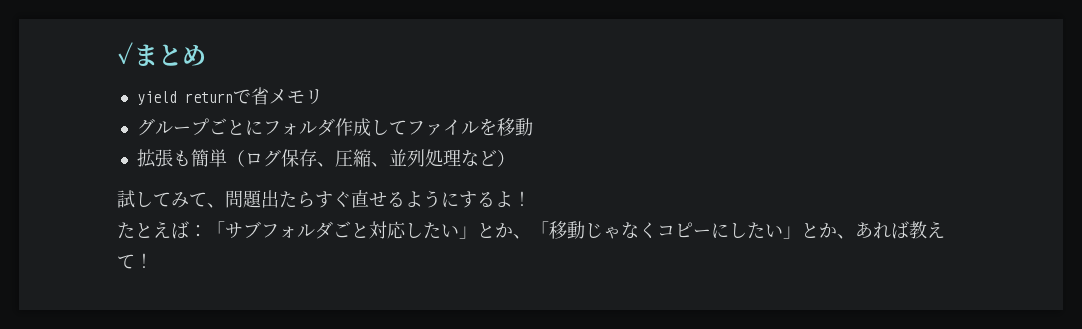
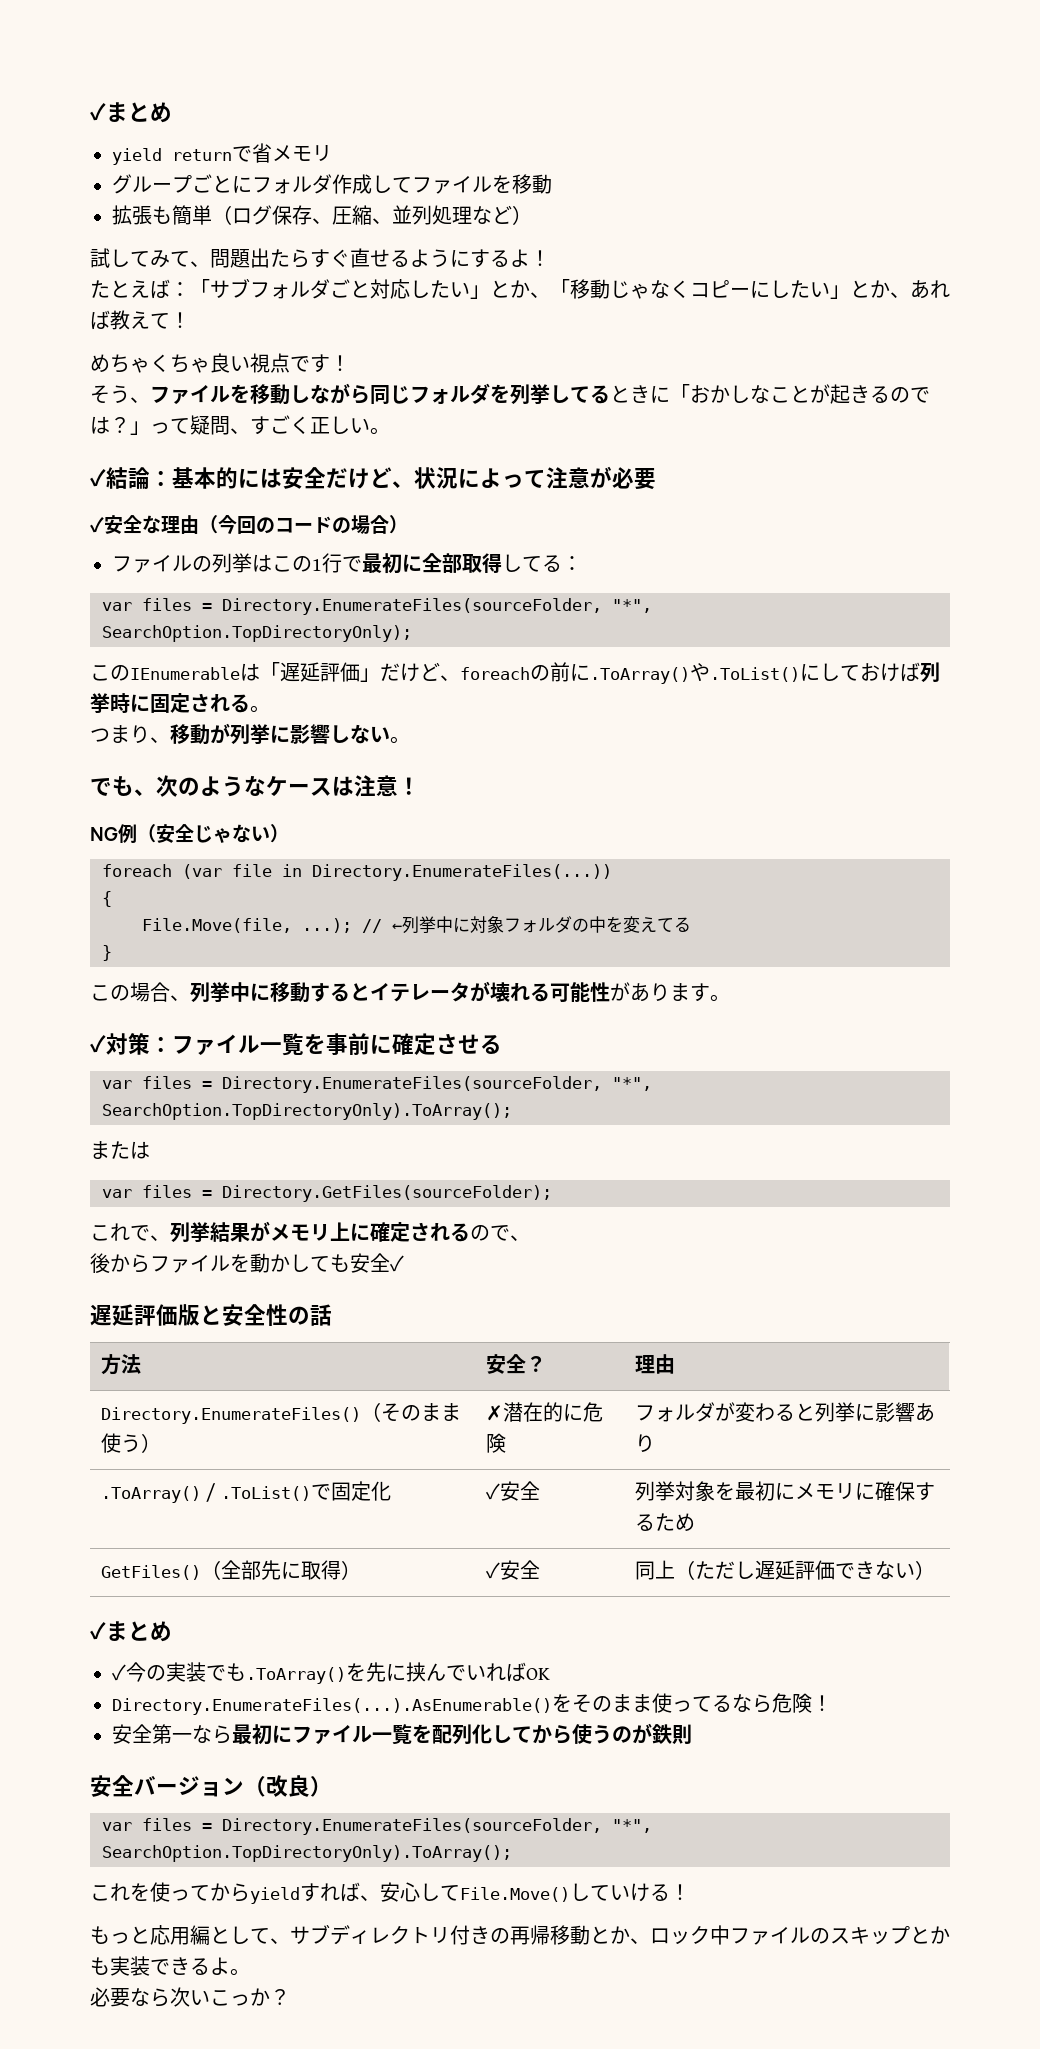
(153, 260) none -> [90,353,350,373] [90,383,930,405] [90,415,390,435] [90,466,656,490] [90,515,408,534] [112,553,582,574] [102,598,652,615] [102,625,412,642] [90,662,940,684] [90,693,270,713] [90,723,410,745] [90,775,420,797] [90,824,289,843] [102,864,612,881] [102,891,112,907] [142,916,691,934] [102,945,112,961] [90,981,730,1003] [90,1033,502,1056] [102,1076,652,1093] [102,1103,512,1120] [90,1141,150,1159] [102,1185,552,1202] [90,1221,530,1243] [90,1253,404,1273] [90,1304,332,1326] [100,1354,141,1375] [485,1354,546,1374] [634,1354,675,1374] [100,1402,461,1424] [100,1433,161,1453] [485,1402,603,1422] [485,1433,506,1453] [634,1402,935,1422] [634,1434,655,1453] [100,1481,391,1503] [485,1481,540,1501] [634,1481,935,1501] [634,1513,695,1532] [100,1560,361,1580] [485,1560,540,1580] [634,1560,935,1580] [90,1621,172,1642] [112,1662,550,1684] [112,1693,832,1715] [112,1723,692,1745] [90,1775,332,1797] [102,1818,652,1835] [102,1845,512,1862] [90,1882,690,1904] [90,1924,950,1945] [90,1956,250,1976] [90,1987,290,2007] // めちゃくちゃ良い視点です！ // そう、ファイルを移動しながら同じフォルダを列挙してるときに「おかしなことが起きるのでは？」って疑問、すごく正しい。 // ✓結論：基本的には安全だけど、状況によって注意が必要 // ✓安全な理由（今回のコードの場合） // ファイルの列挙はこの1行で最初に全部取得してる： // var files = Directory.EnumerateFiles(sourceFolder, "*", SearchOption.TopDirectoryOnly); // このIEnumerableは「遅延評価」だけど、foreachの前に.ToArray()や.ToList()にしておけば列挙時に固定される。 // つまり、移動が列挙に影響しない。 // でも、次のようなケースは注意！ // NG例（安全じゃない） // foreach (var file in Directory.EnumerateFiles(...)) // { // File.Move(file, ...); // ←列挙中に対象フォルダの中を変えてる // } // この場合、列挙中に移動するとイテレータが壊れる可能性があります。 // ✓対策：ファイル一覧を事前に確定させる // var files = Directory.EnumerateFiles(sourceFolder, "*", SearchOption.TopDirectoryOnly).ToArray(); // または // var files = Directory.GetFiles(sourceFolder); // これで、列挙結果がメモリ上に確定されるので、 // 後からファイルを動かしても安全✓ // 遅延評価版と安全性の話 // 方法 | 安全？ | 理由 // Directory.EnumerateFiles()（そのまま使う） | ✗潜在的に危険 | フォルダが変わると列挙に影響あり // .ToArray() / .ToList()で固定化 | ✓安全 | 列挙対象を最初にメモリに確保するため // GetFiles()（全部先に取得） | ✓安全 | 同上（ただし遅延評価できない） // ✓まとめ // ✓今の実装でも.ToArray()を先に挟んでいればOK // Directory.EnumerateFiles(...).AsEnumerable()をそのまま使ってるなら危険！ // 安全第一なら最初にファイル一覧を配列化してから使うのが鉄則 // 安全バージョン（改良） // var files = Directory.EnumerateFiles(sourceFolder, "*", SearchOption.TopDirectoryOnly).ToArray(); // これを使ってからyieldすれば、安心してFile.Move()していける！ // もっと応用編として、サブディレクトリ付きの再帰移動とか、ロック中ファイルのスキップとかも実装できるよ。 // 必要なら次いこっか？

